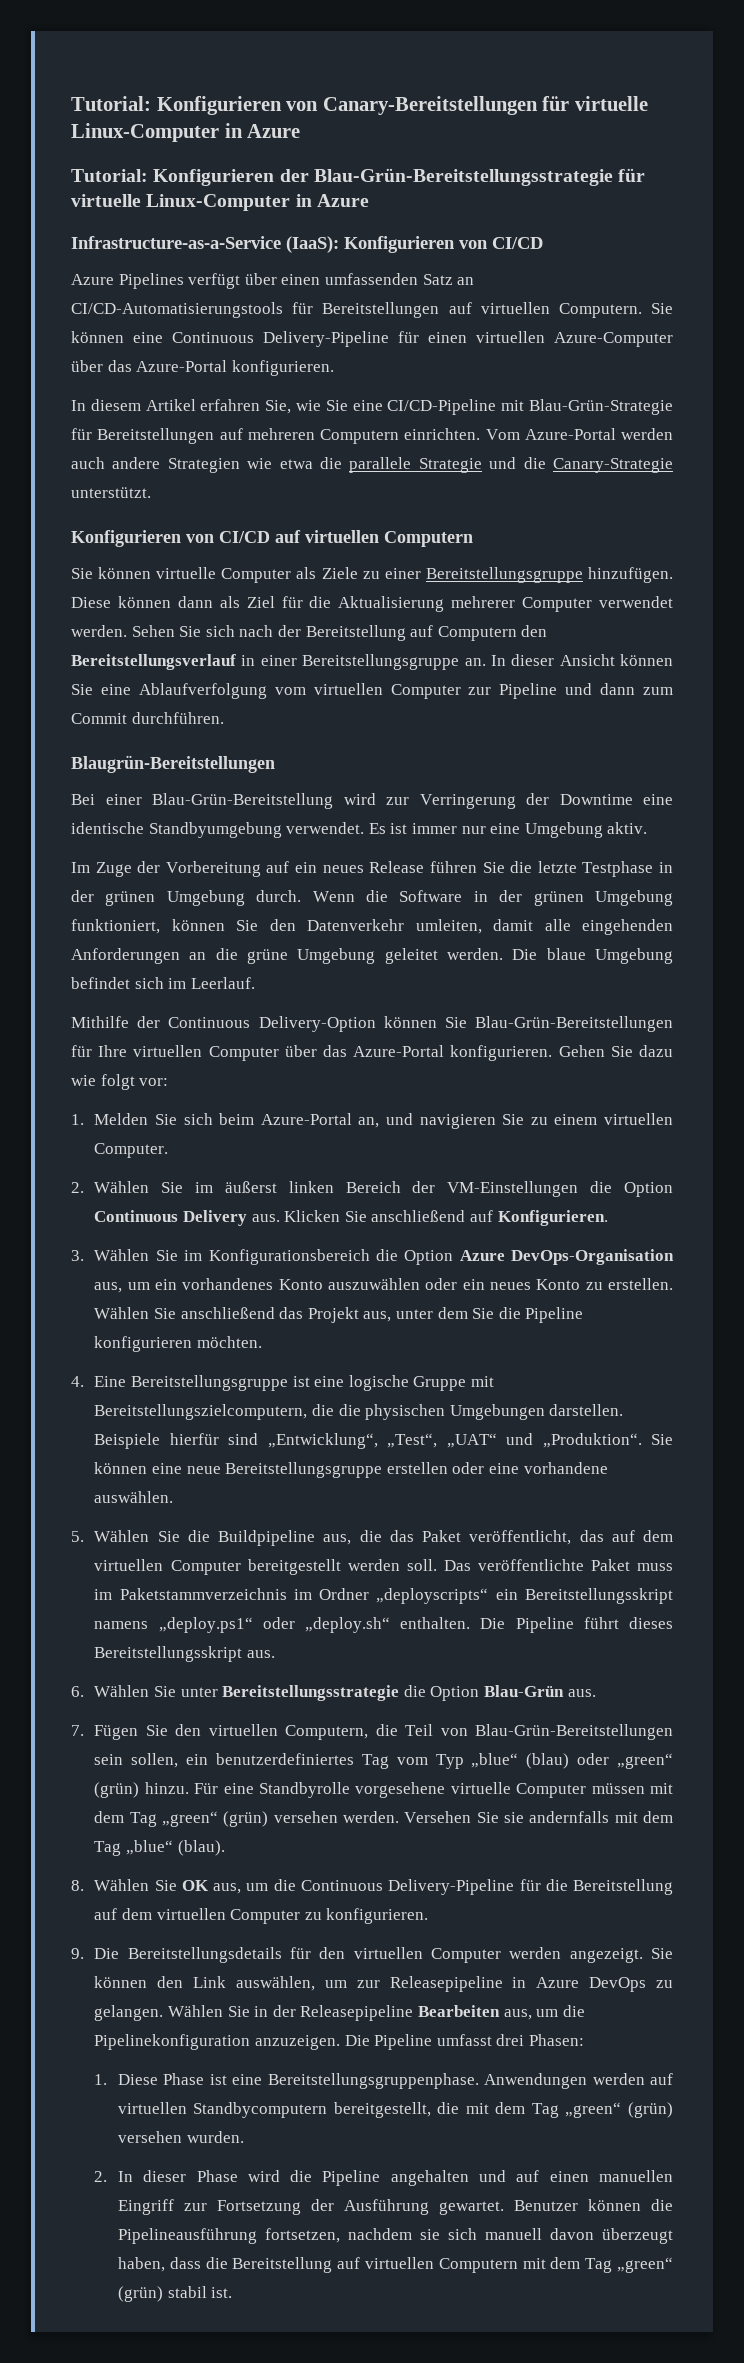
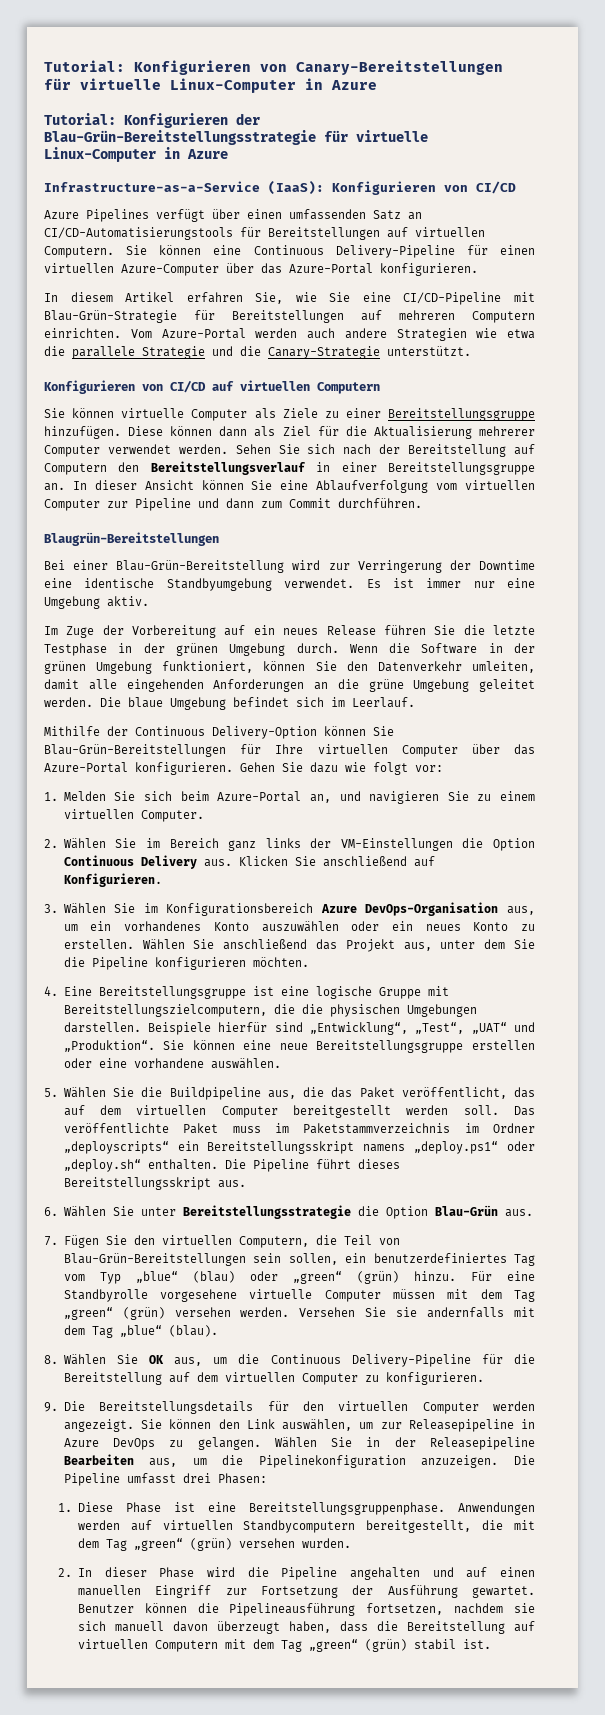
[224,1181,401,1193] äußerst linken Bereich -> [169,838,301,851] Bereich ganz links
[375,1249,454,1265] die Option -> (314, 909) none

